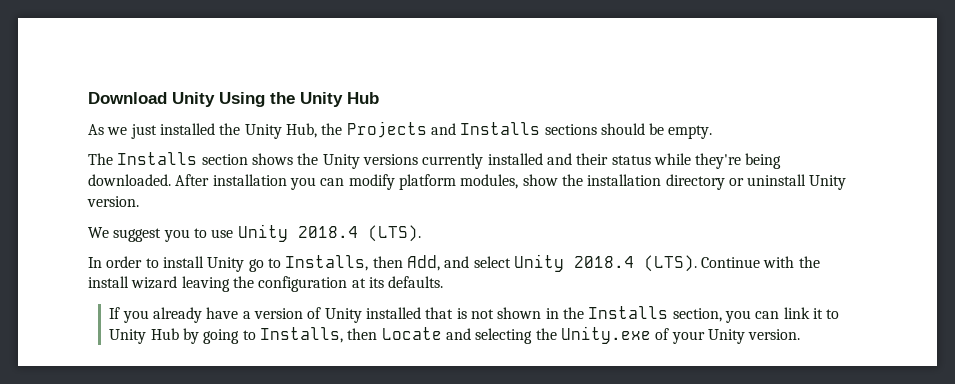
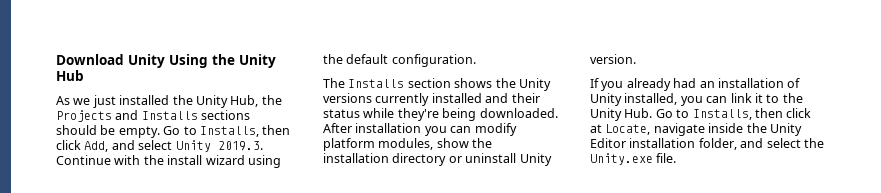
(713, 132) none -> [163,125,291,137] [56,140,263,152] [56,155,281,168] [323,54,476,67] Go to Installs, then click Add, and select Unity 2019.3. Continue with the install wizard using the default configuration.
[88,224,421,242] [88,254,820,272] [88,276,444,292] [109,306,722,323] We suggest you to use Unity 2018.4 (LTS). // In order to install Unity go to Installs, then Add, and select Unity 2018.4 (LTS). Continue with the install wizard leaving the configuration at its defaults. // If you already have a version of Unity installed that is not shown in the Installs section, -> [590,78,801,91] [590,93,678,106] If you already had an installation of Unity installed,
[109,326,801,344] Unity Hub by going to Installs, then Locate and selecting the Unity.exe of your Unity version. -> [782,93,803,103] [590,108,812,121] [590,123,802,136] [590,138,824,150] [590,153,677,165] the Unity Hub. Go to Installs, then click at Locate, navigate inside the Unity Editor installation folder, and select the Unity.exe file.

